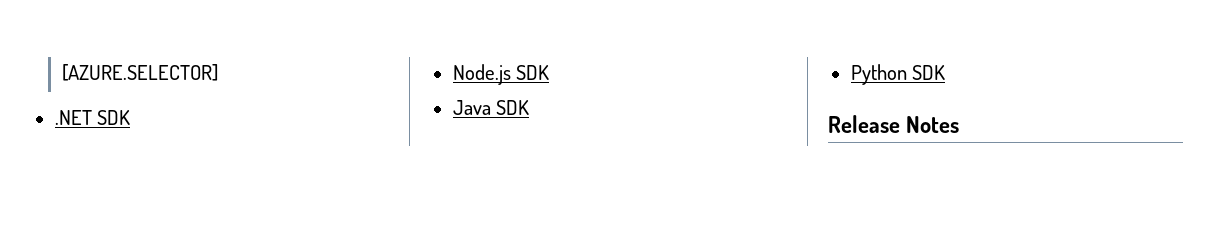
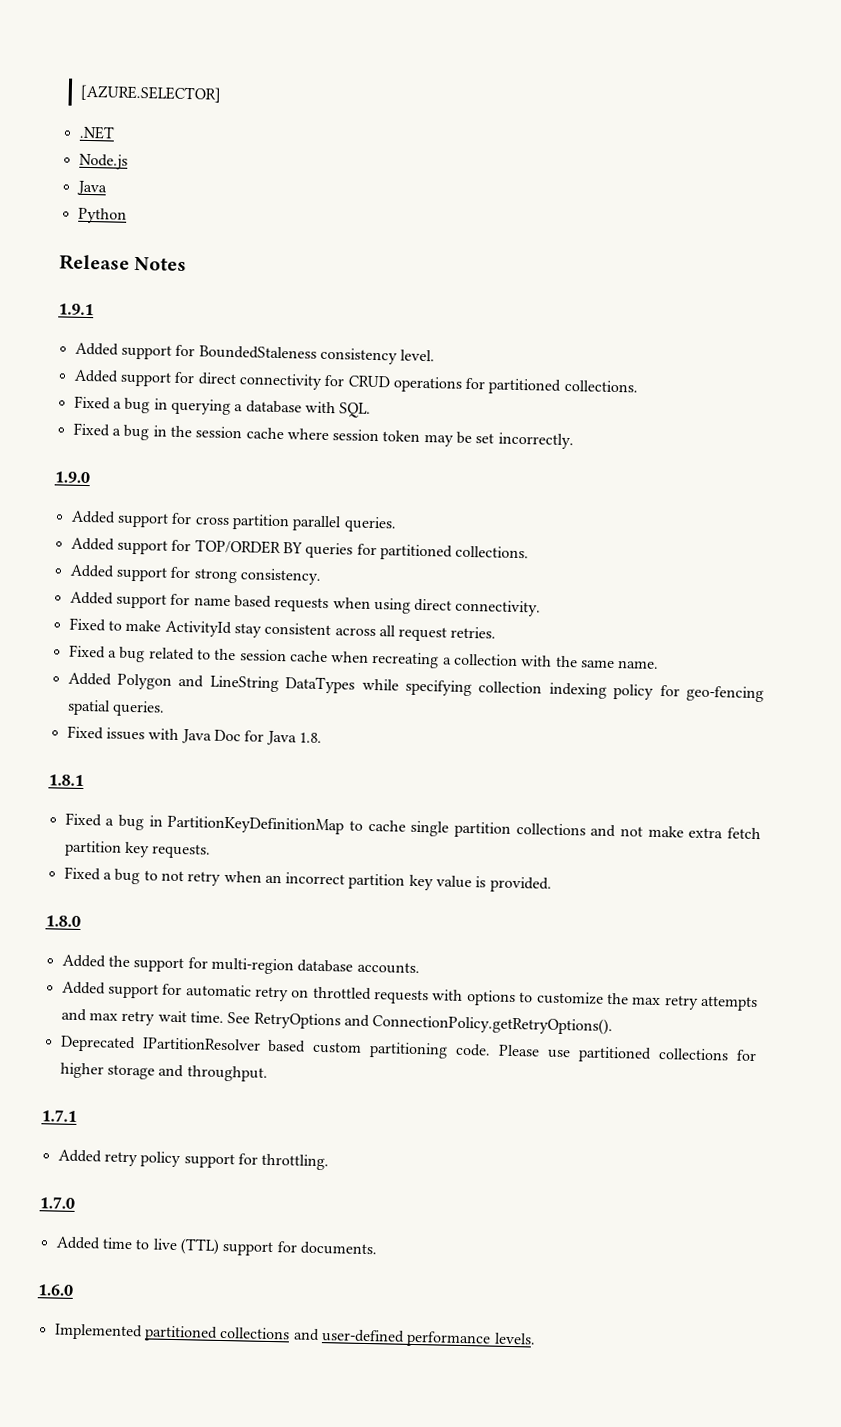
[97,110,131,125] SDK -> (115, 132) none
[516,65,550,80] [452,100,530,115] SDK // Java SDK -> [75,180,107,196] // Java
[912,65,946,80] SDK -> (127, 215) none
(960, 124) none -> [58,303,94,316] [74,342,436,365] [73,369,638,395] [73,395,372,418] [72,422,574,450] [54,471,90,484] [70,510,397,533] [70,537,530,561] [69,564,321,585] [69,591,542,617] [68,617,497,642] [68,644,660,669] [67,672,764,703] [66,699,165,717] [66,725,322,746] [48,774,84,787] [64,812,761,840] [63,840,212,859] [63,866,552,893] [45,915,81,927] [61,954,420,975] [61,981,759,1012] [60,1008,614,1036] [59,1035,758,1063] [59,1062,268,1082] [41,1109,77,1122] [57,1149,330,1171] [39,1196,75,1209] [55,1236,377,1257] [37,1284,74,1296] [53,1323,536,1348] // 1.9.1 // Added support for BoundedStaleness consistency level. // Added support for direct connectivity for CRUD operations for partitioned collections. // Fixed a bug in querying a database with SQL. // Fixed a bug in the session cache where session token may be set incorrectly. // 1.9.0 // Added support for cross partition parallel queries. // Added support for TOP/ORDER BY queries for partitioned collections. // Added support for strong consistency. // Added support for name based requests when using direct connectivity. // Fixed to make ActivityId stay consistent across all request retries. // Fixed a bug related to the session cache when recreating a collection with the same name. // Added Polygon and LineString DataTypes while specifying collection indexing policy for geo-fencing spatial queries. // Fixed issues with Java Doc for Java 1.8. // 1.8.1 // Fixed a bug in PartitionKeyDefinitionMap to cache single partition collections and not make extra fetch partition key requests. // Fixed a bug to not retry when an incorrect partition key value is provided. // 1.8.0 // Added the support for multi-region database accounts. // Added support for automatic retry on throttled requests with options to customize the max retry attempts and max retry wait time. See RetryOptions and ConnectionPolicy.getRetryOptions(). // Deprecated IPartitionResolver based custom partitioning code. Please use partitioned collections for higher storage and throughput. // 1.7.1 // Added retry policy support for throttling. // 1.7.0 // Added time to live (TTL) support for documents. // 1.6.0 // Implemented partitioned collections and user-defined performance levels.

